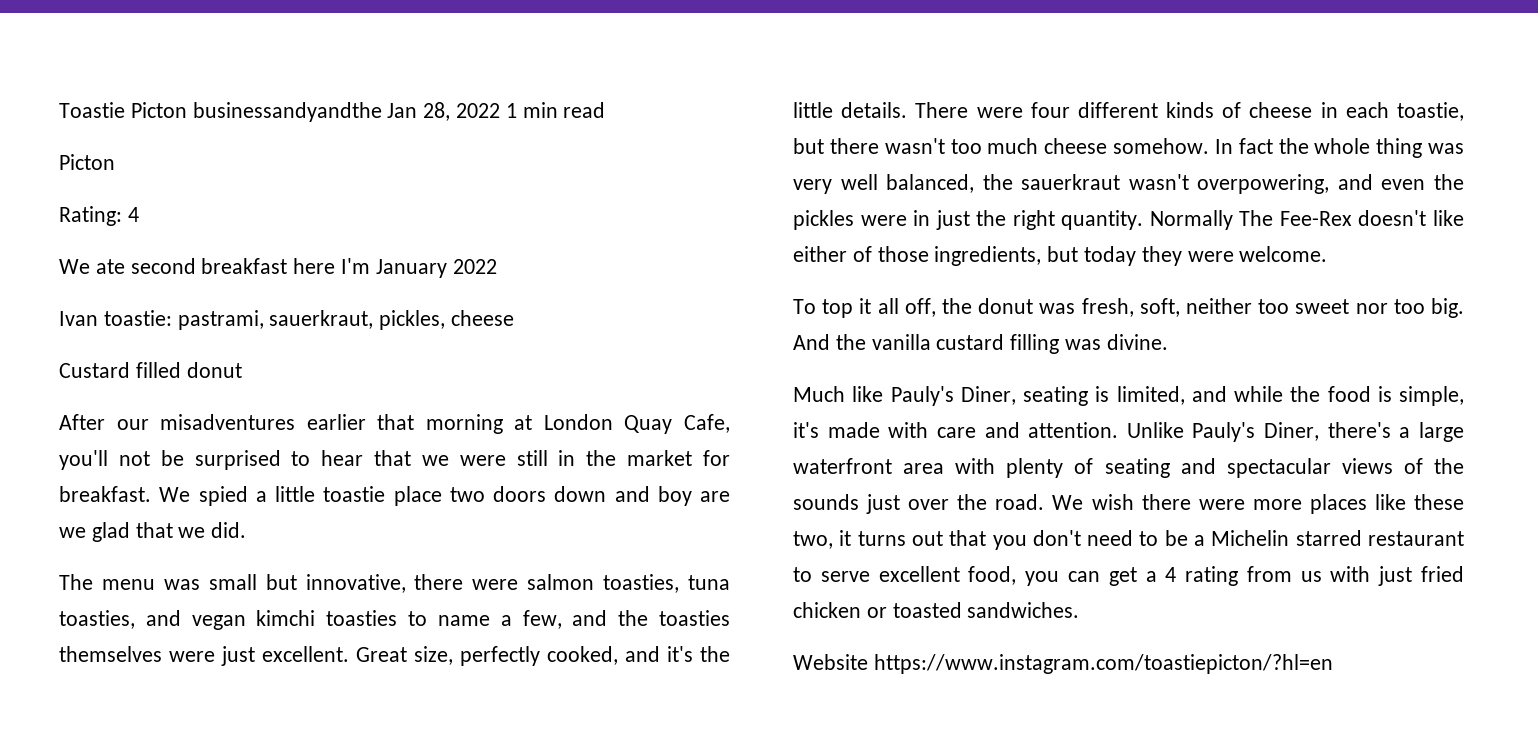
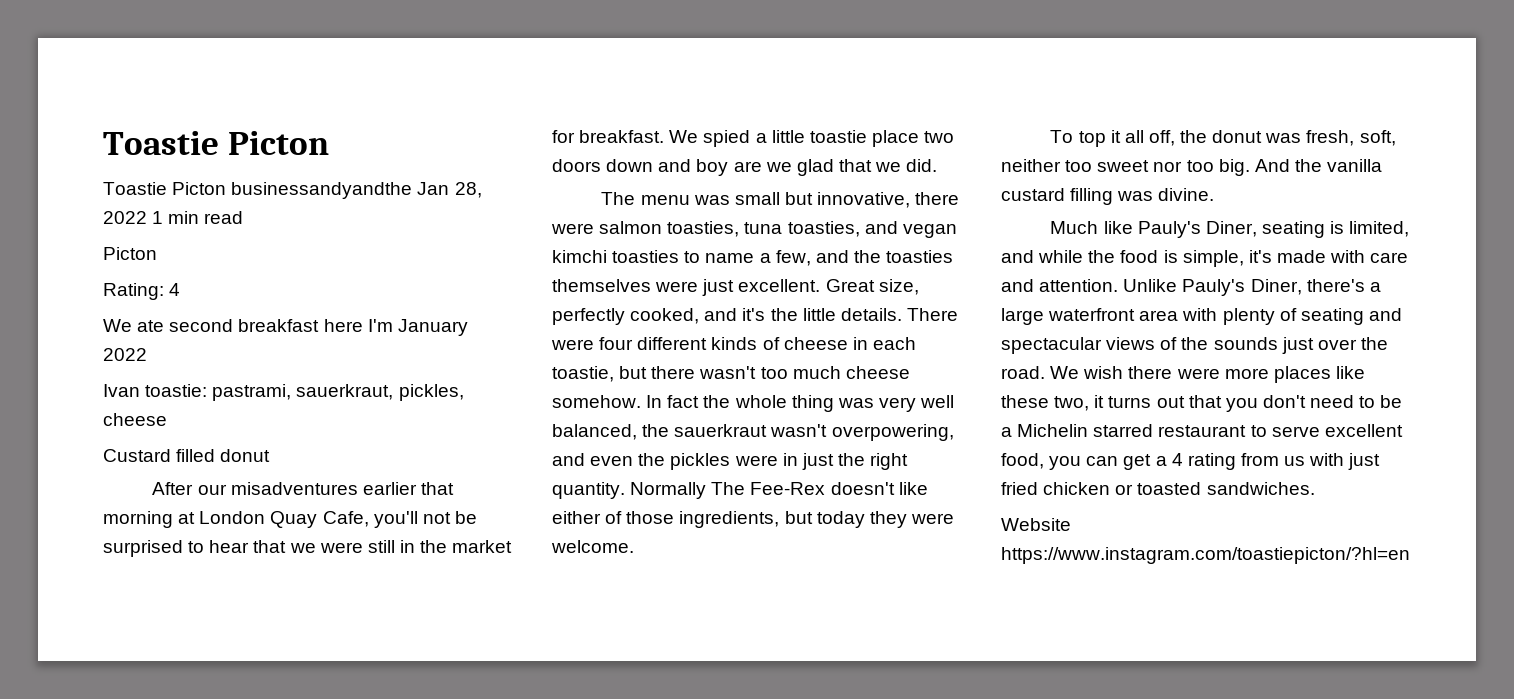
[59,102,187,118] Toastie Picton -> [103,131,330,155] [103,182,227,195] Toastie Picton // Toastie Picton

